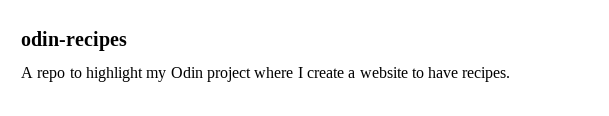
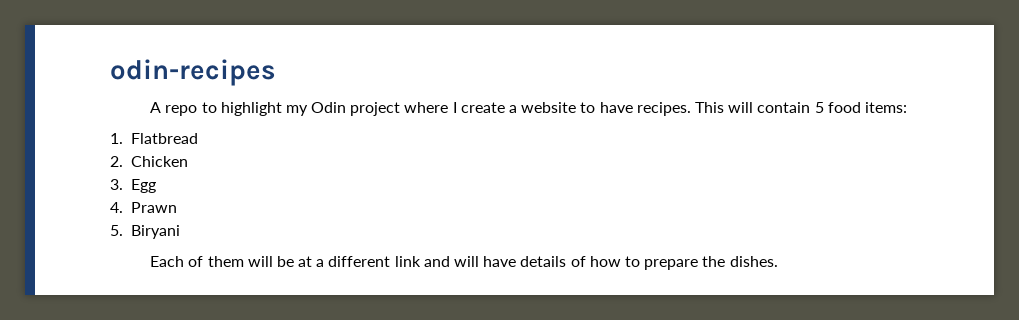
(511, 74) none -> [694,102,907,113] [110,133,198,144] [110,156,188,167] [110,179,156,193] [110,202,177,213] [110,225,180,239] [150,256,778,270] This will contain 5 food items: // 1. Flatbread // 2. Chicken // 3. Egg // 4. Prawn // 5. Biryani // Each of them will be at a different link and will have details of how to prepare the dishes.

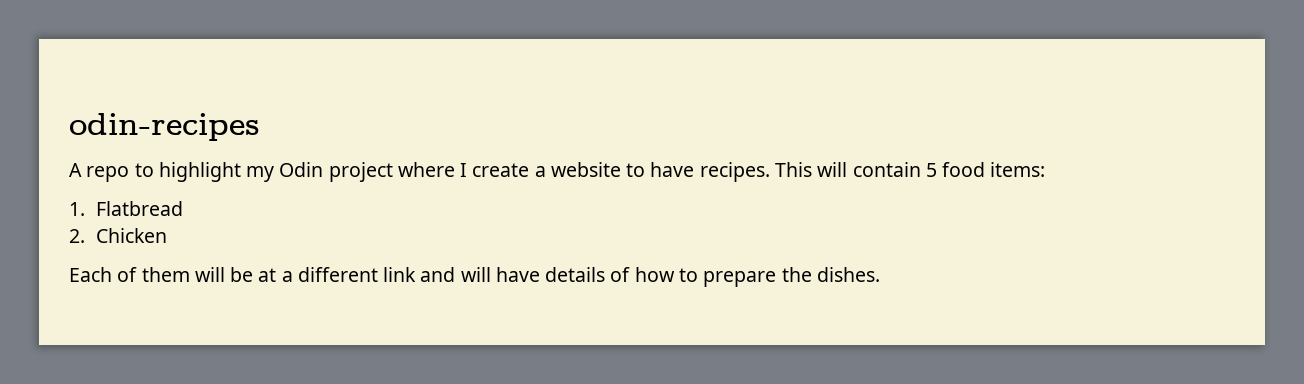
[110,179,156,193] [110,202,177,213] [110,225,180,239] // 3. Egg // 4. Prawn // 5. Biryani -> (167, 235) none

